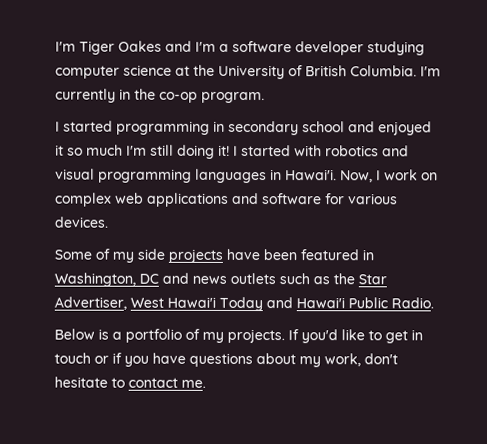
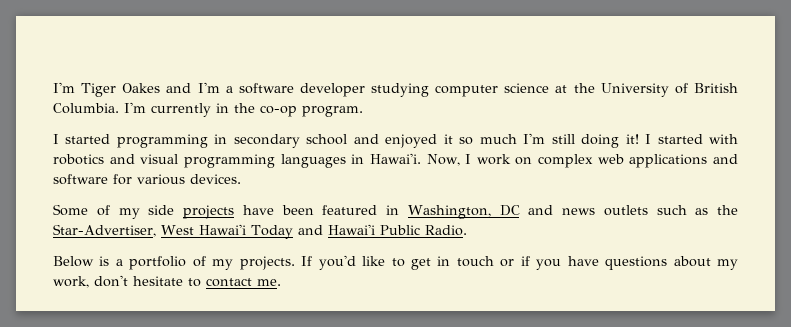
[358,274,387,285] [54,296,127,310] Star Advertiser, -> [53,224,156,237] Star-Advertiser,

